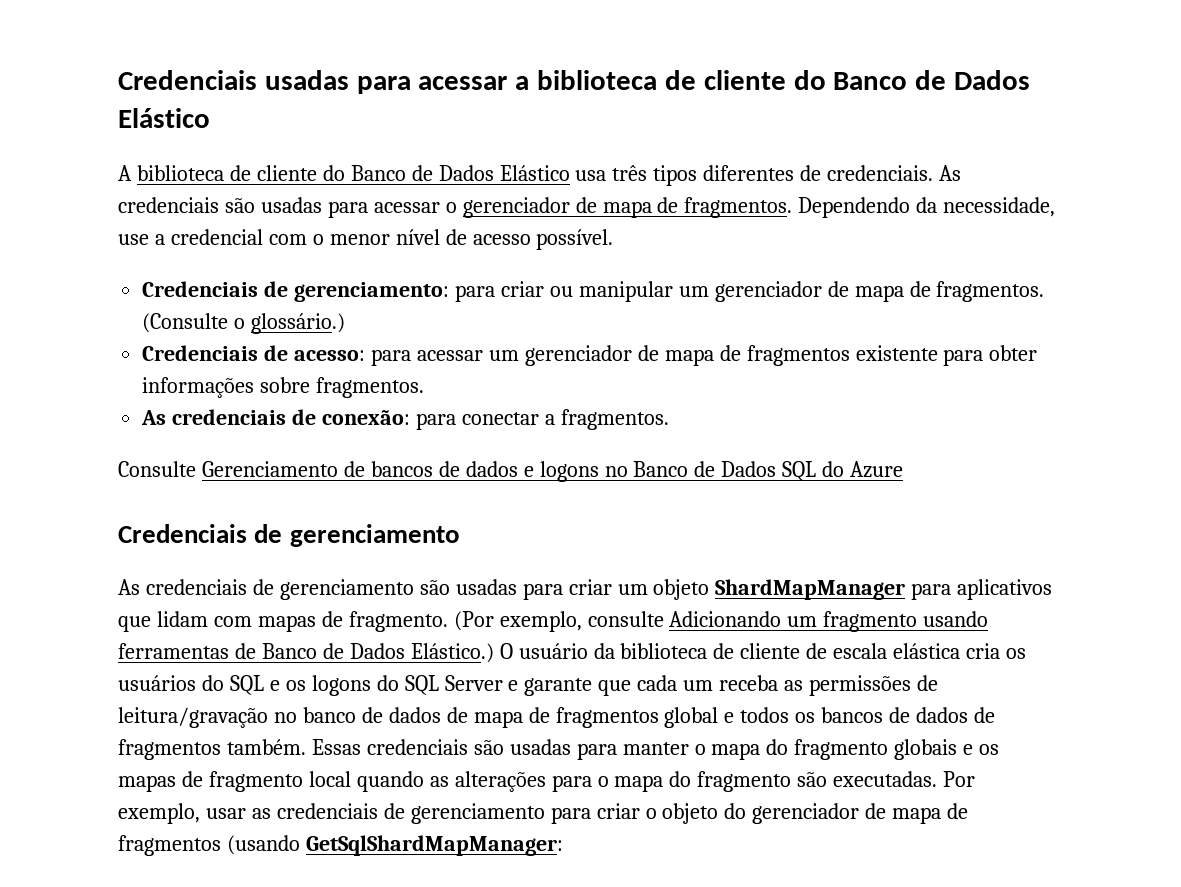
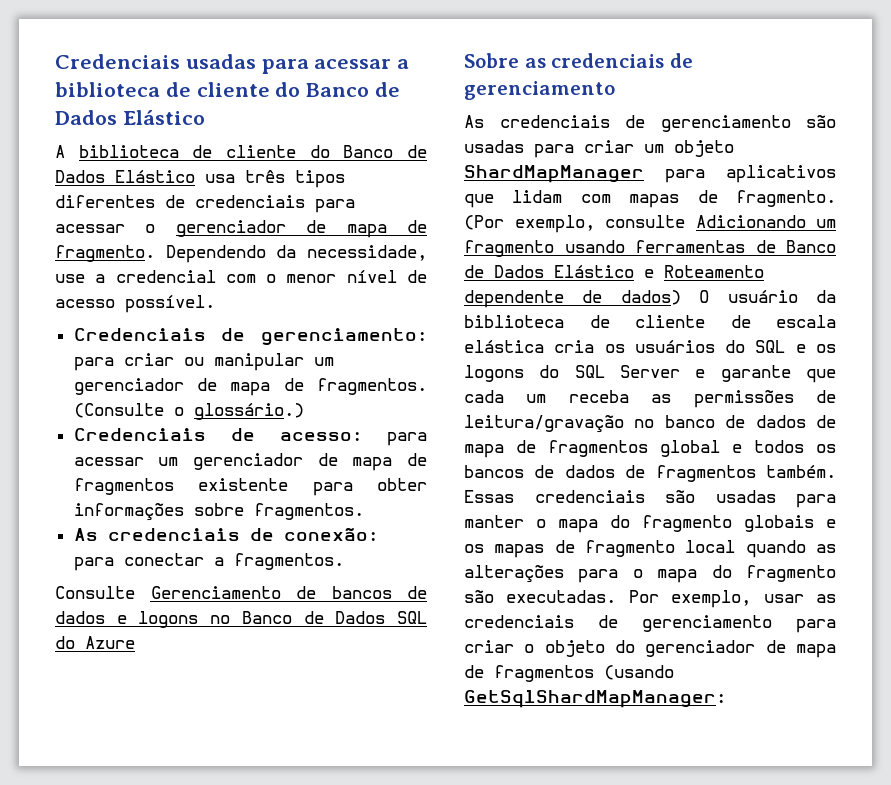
[827,165,962,181] [118,197,322,213] credenciais. As credenciais são usadas -> [195,195,305,208] credenciais
[684,197,793,218] fragmentos. -> [55,245,155,262] fragmento.
[118,524,247,543] Credenciais -> [464,53,665,68] Sobre as credenciais
[410,643,494,663] Elástico.) -> [554,265,764,278] [464,290,681,308] Elástico e Roteamento dependente de dados)

